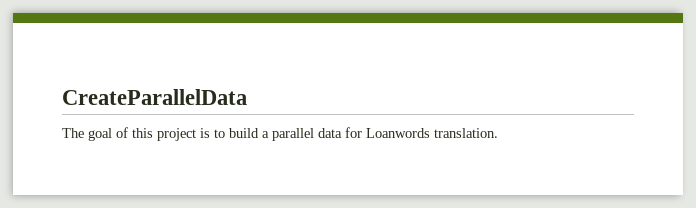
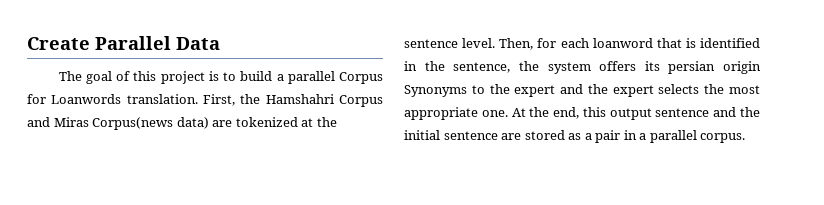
[62,89,247,105] CreateParallelData -> [27,36,220,50] Create Parallel Data
[318,128,342,138] data -> [338,72,383,84] Corpus
(498, 133) none -> [203,94,383,107] [27,117,337,130] [404,38,760,50] [404,61,761,74] [404,84,760,97] [404,107,760,120] [404,130,746,143] First, the Hamshahri Corpus and Miras Corpus(news data) are tokenized at the sentence level. Then, for each loanword that is identified in the sentence, the system offers its persian origin Synonyms to the expert and the expert selects the most appropriate one. At the end, this output sentence and the initial sentence are stored as a pair in a parallel corpus.

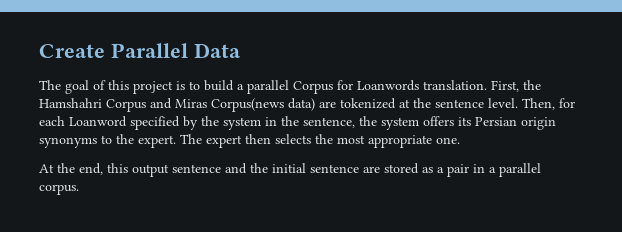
[592,38,760,48] loanword that is identified -> [69,116,261,130] Loanword specified by the system
[668,61,761,74] [404,84,654,97] persian origin Synonyms to the expert and the expert -> [475,117,556,130] [39,134,271,148] Persian origin synonyms to the expert. The expert then
(508, 113) none -> (460, 140) //

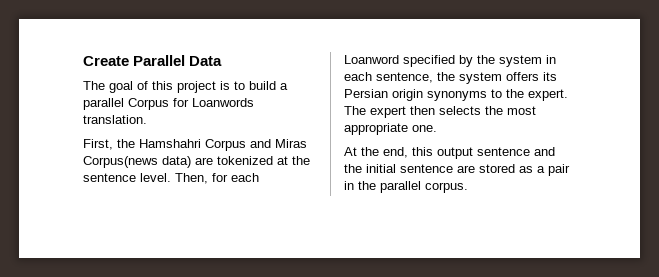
(487, 85) none -> (147, 119) //
[281,116,299,126] the -> [344,72,372,81] each
[489,167,496,173] a -> [358,181,376,190] the

